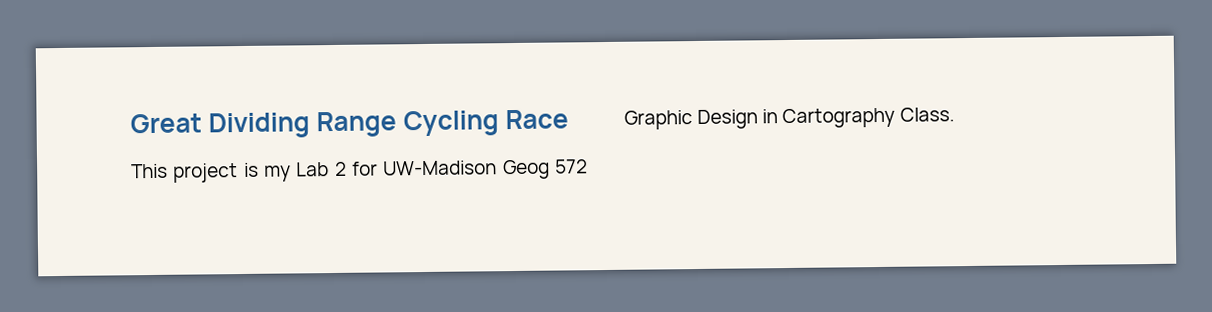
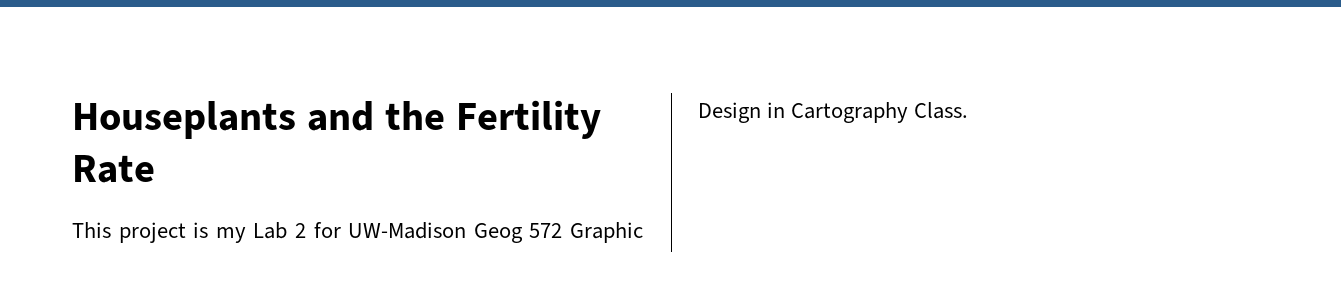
[130,109,570,139] Great Dividing Range Cycling Race -> [72,100,601,139] [72,155,155,183] Houseplants and the Fertility Rate

